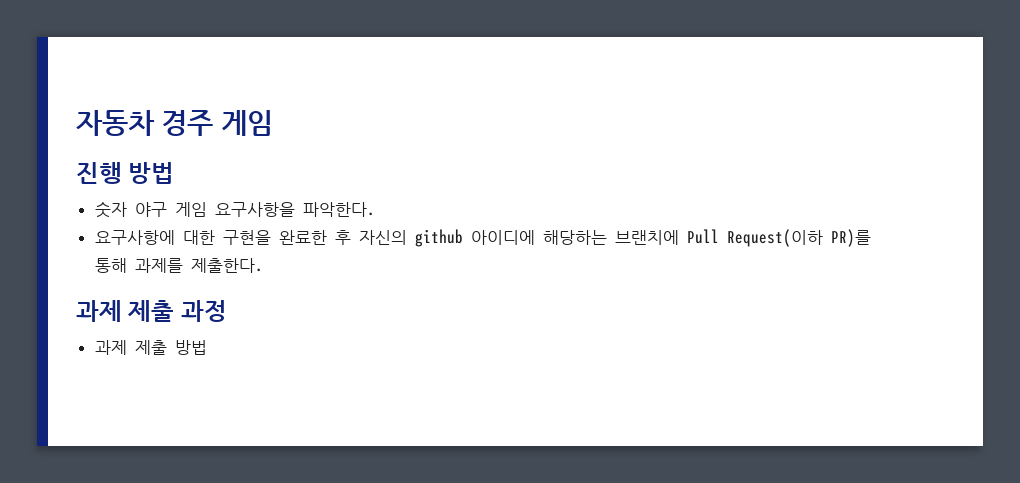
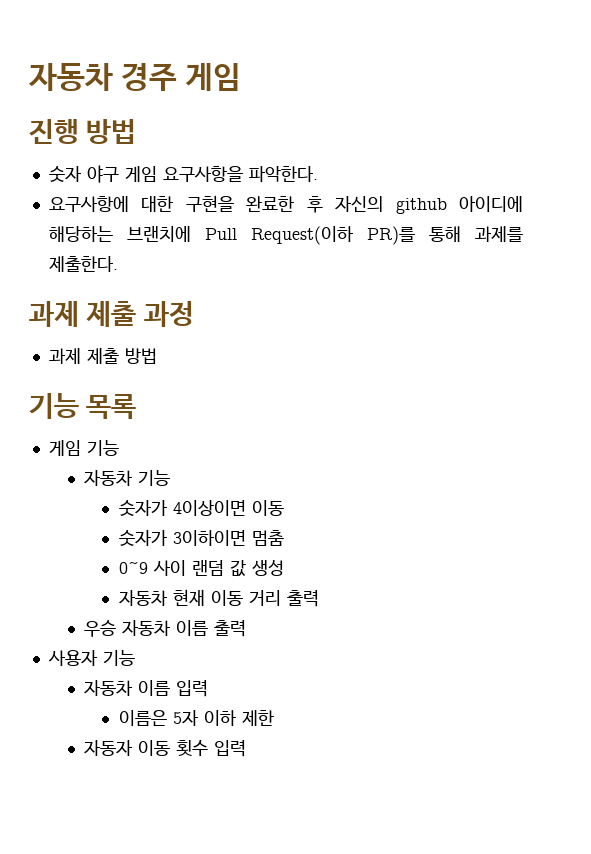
(207, 347) none -> [29,393,137,419] [48,440,119,456] [83,470,170,486] [118,500,284,516] [118,530,284,546] [118,560,284,577] [118,589,319,607] [83,620,246,637] [47,650,135,666] [83,680,208,697] [118,710,274,726] [83,740,246,757] // 기능 목록 // 게임 기능 // 자동차 기능 // 숫자가 4이상이면 이동 // 숫자가 3이하이면 멈춤 // 0~9 사이 랜덤 값 생성 // 자동차 현재 이동 거리 출력 // 우승 자동차 이름 출력 // 사용자 기능 // 자동차 이름 입력 // 이름은 5자 이하 제한 // 자동자 이동 횟수 입력

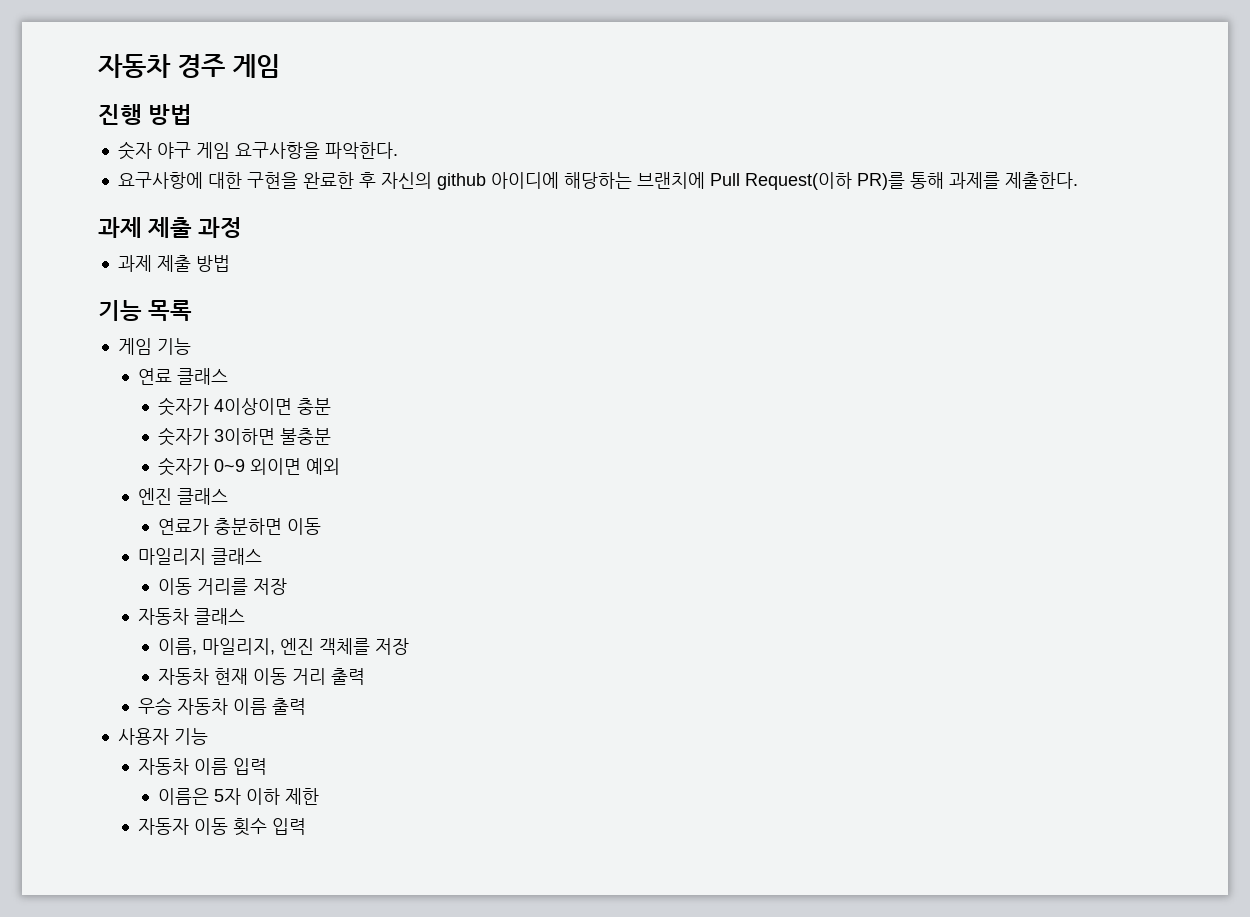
[83,470,170,486] 자동차 기능 -> [138,368,229,385] 연료 클래스
[251,500,284,516] [118,530,284,546] [118,560,284,577] 이동 // 숫자가 3이하이면 멈춤 // 0~9 사이 랜덤 값 생성 -> [297,398,332,415] [158,427,332,446] [158,457,341,476] [138,488,229,505] [158,518,322,535] [138,548,263,565] [158,578,288,595] [138,608,246,625] [158,638,410,655] 충분 // 숫자가 3이하면 불충분 // 숫자가 0~9 외이면 예외 // 엔진 클래스 // 연료가 충분하면 이동 // 마일리지 클래스 // 이동 거리를 저장 // 자동차 클래스 // 이름, 마일리지, 엔진 객체를 저장

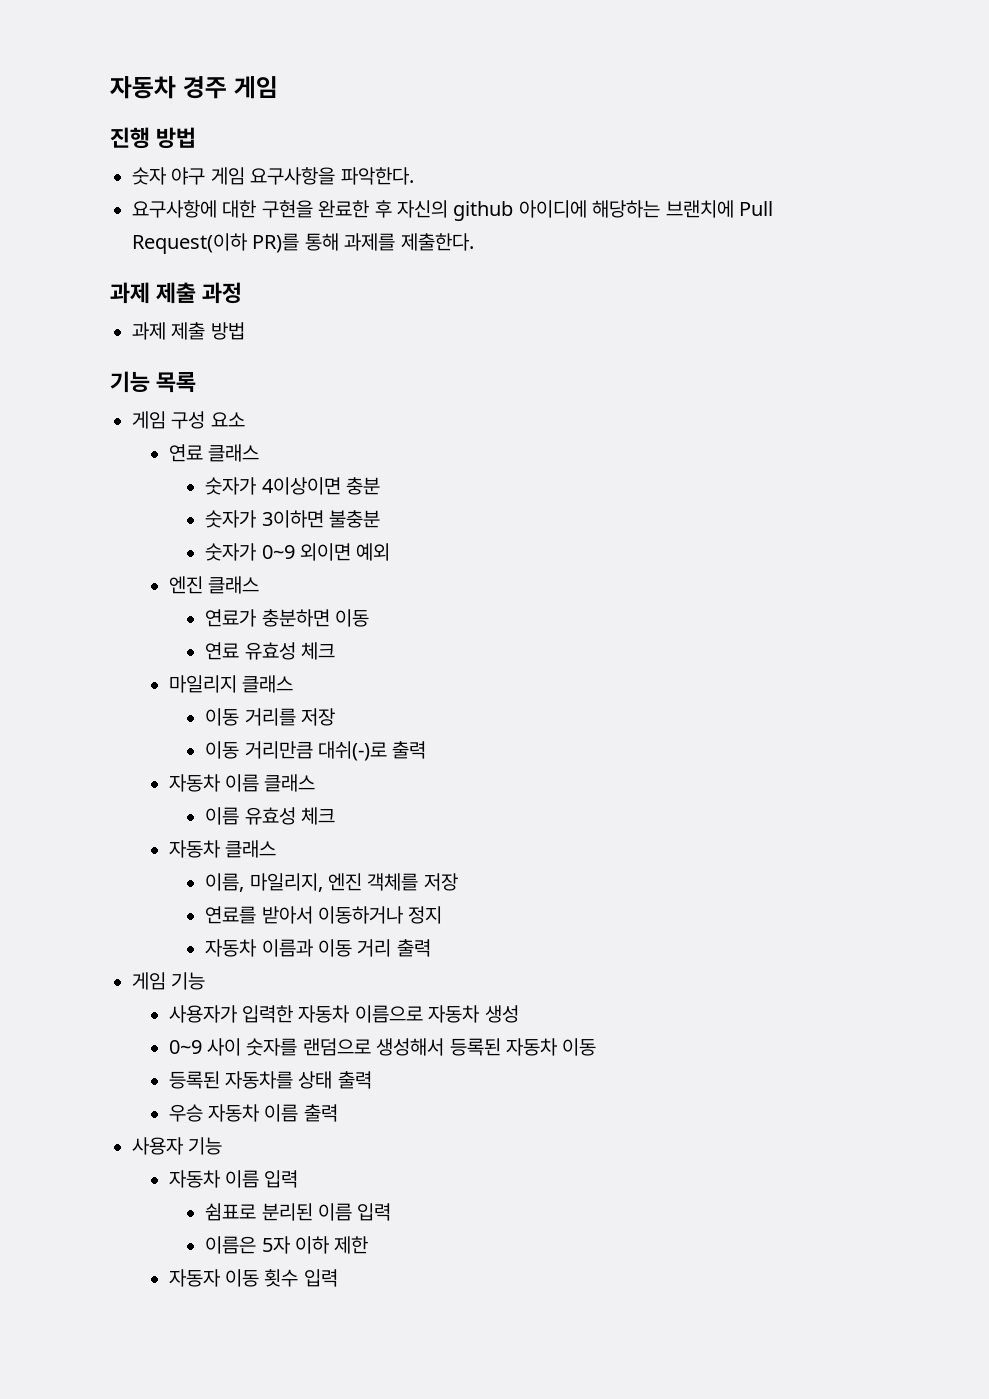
[156,338,191,355] 기능 -> [171,411,245,429] 구성 요소
(322, 526) none -> [205,642,336,660] // 연료 유효성 체크
(288, 586) none -> [205,741,427,761] [168,774,316,792] [205,807,336,825] // 이동 거리만큼 대쉬(-)로 출력 // 자동차 이름 클래스 // 이름 유효성 체크
[158,668,249,685] // 자동차 현재 -> [205,906,443,924] [205,939,313,957] // 연료를 받아서 이동하거나 정지 // 자동차 이름과
(366, 676) none -> [132,972,206,990] [168,1005,519,1023] [168,1038,597,1056] [168,1071,372,1089] // 게임 기능 // 사용자가 입력한 자동차 이름으로 자동차 생성 // 0~9 사이 숫자를 랜덤으로 생성해서 등록된 자동차 이동 // 등록된 자동차를 상태 출력
(268, 766) none -> [205,1203,392,1221] // 쉼표로 분리된 이름 입력

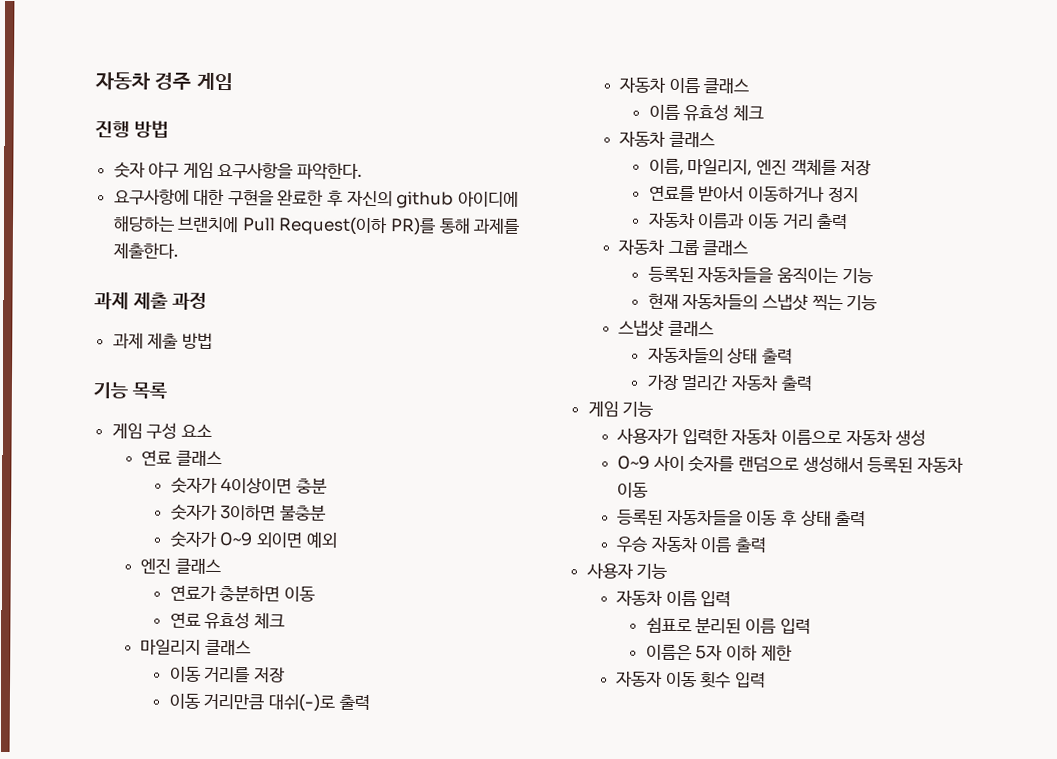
(431, 948) none -> [618,239,749,256] [647,266,873,284] [647,293,878,312] [618,319,714,337] [647,347,793,364] [646,373,813,391] // 자동차 그룹 클래스 // 등록된 자동차들을 움직이는 기능 // 현재 자동차들의 스냅샷 찍는 기능 // 스냅샷 클래스 // 자동차들의 상태 출력 // 가장 멀리간 자동차 출력
[225,1071,294,1089] 자동차를 -> [666,509,798,527] 자동차들을 이동 후

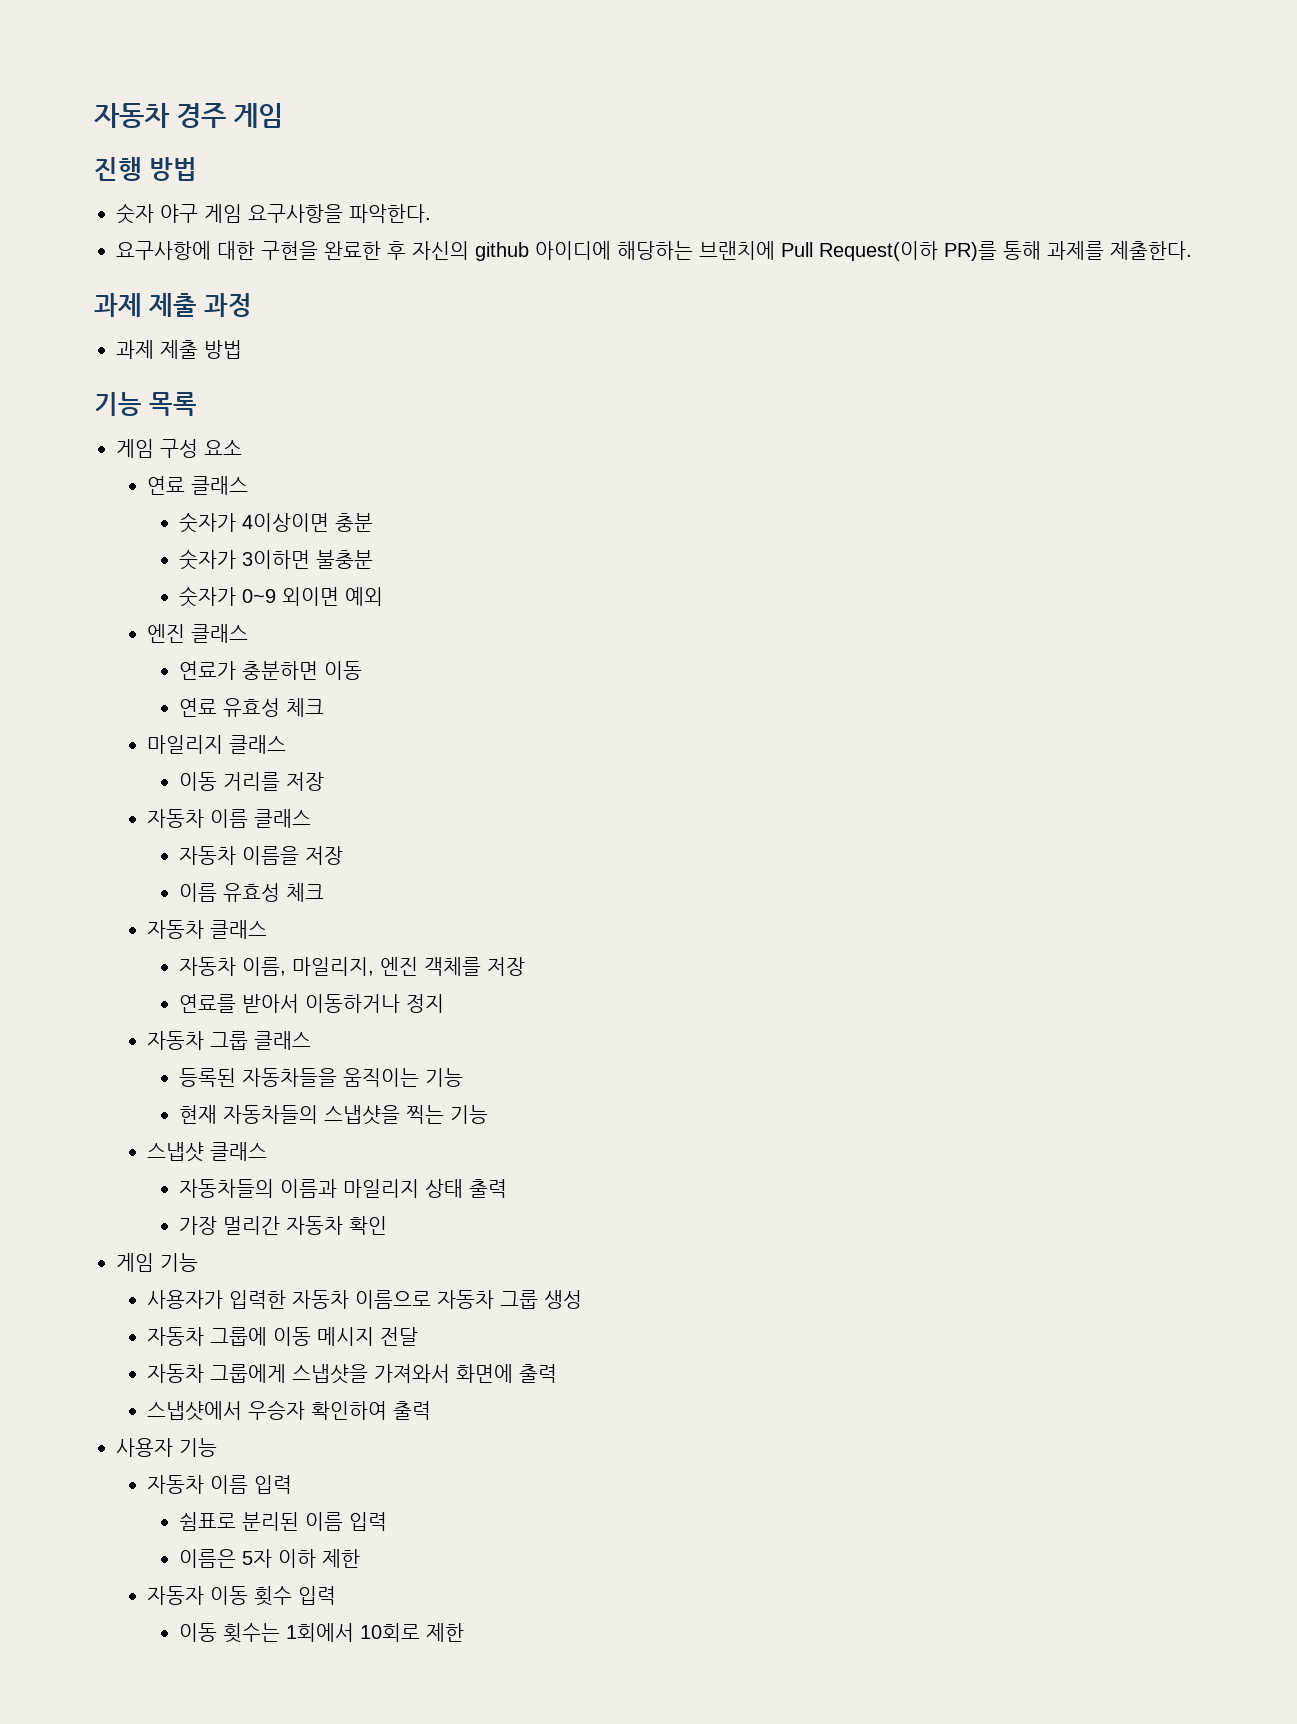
[168,693,370,712] // 이동 거리만큼 대쉬(-)로 출력 -> (324, 781) none
(750, 86) none -> [178,846,343,865] // 자동차 이름을 저장
(715, 139) none -> [178,957,236,976] 자동차
[647,212,849,230] // 자동차 이름과 이동 거리 출력 -> (444, 1003) none
[761,293,808,311] 스냅샷 -> [323,1105,400,1125] 스냅샷을
(724, 355) none -> [279,1179,419,1198] 이름과 마일리지
[780,375,813,391] 출력 -> [348,1216,387,1235] 확인
(893, 438) none -> [500,1290,539,1309] 그룹
[617,454,964,474] [617,482,649,498] [617,509,867,527] [616,536,732,553] 0~9 사이 숫자를 랜덤으로 생성해서 등록된 자동차 이동 // 등록된 자동차들을 이동 후 상태 출력 // 우승 자동차 이름 -> [147,1327,419,1346] [147,1364,558,1384] [147,1400,388,1421] 자동차 그룹에 이동 메시지 전달 // 자동차 그룹에게 스냅샷을 가져와서 화면에 출력 // 스냅샷에서 우승자 확인하여
(767, 680) none -> [178,1623,464,1643] // 이동 횟수는 1회에서 10회로 제한

